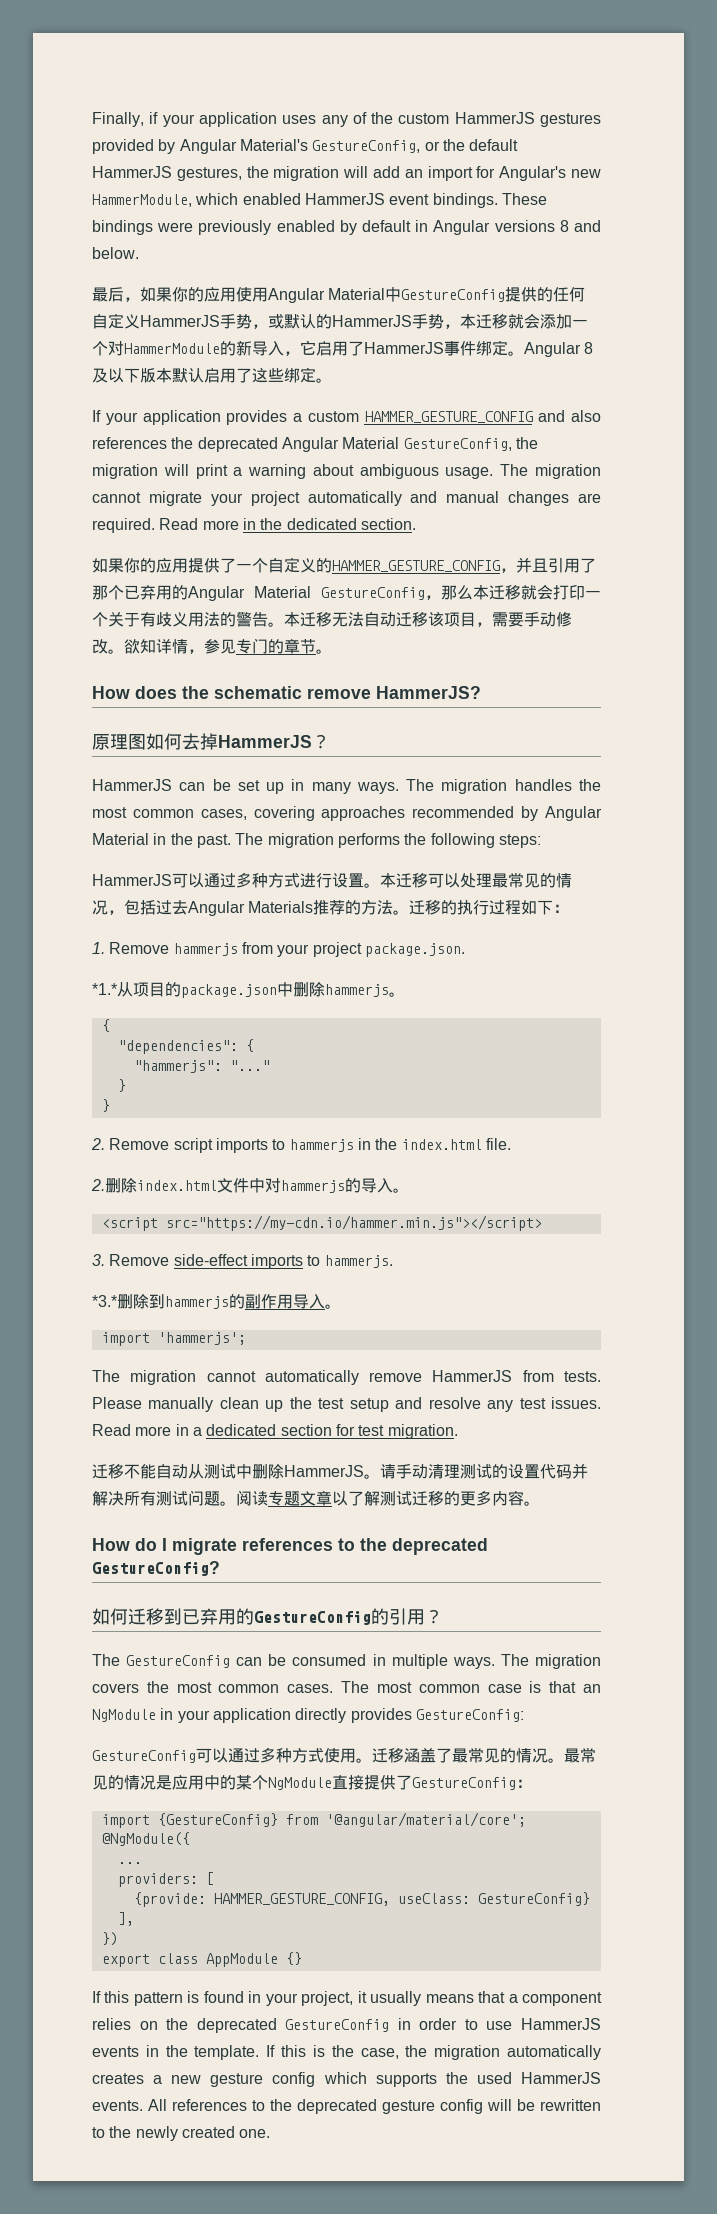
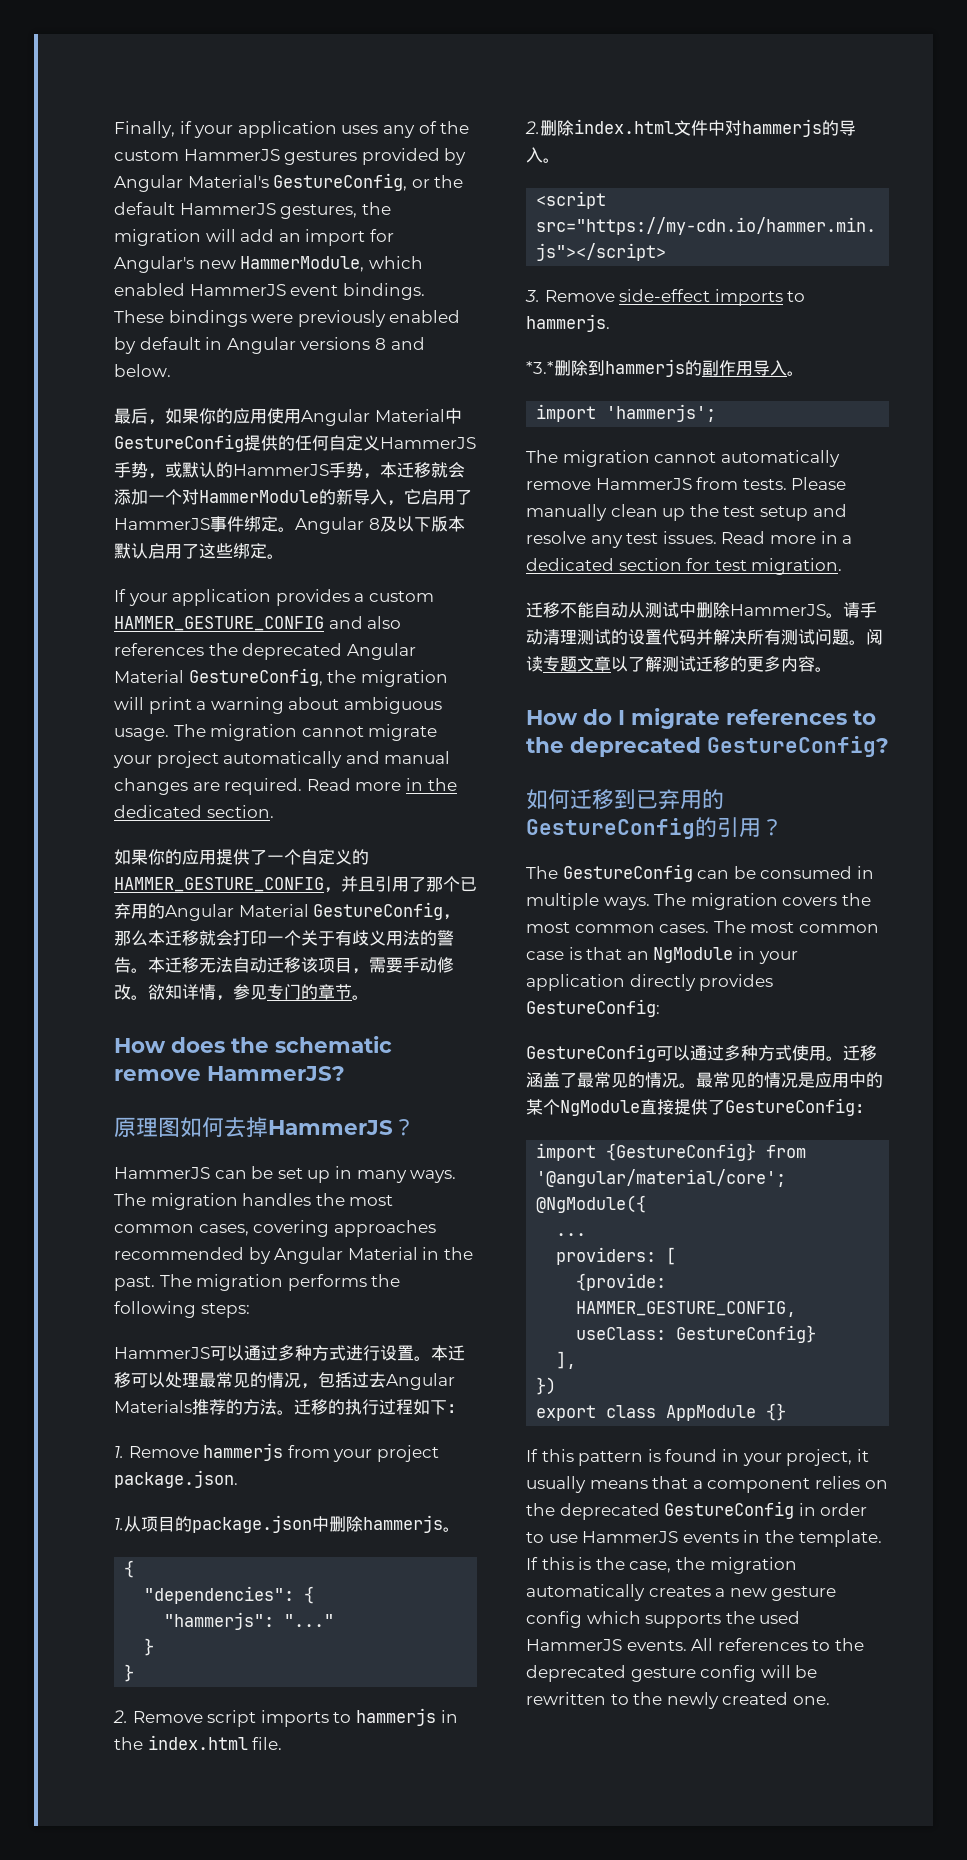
[92,983,117,995] *1.* -> [114,1518,124,1530] 1.

